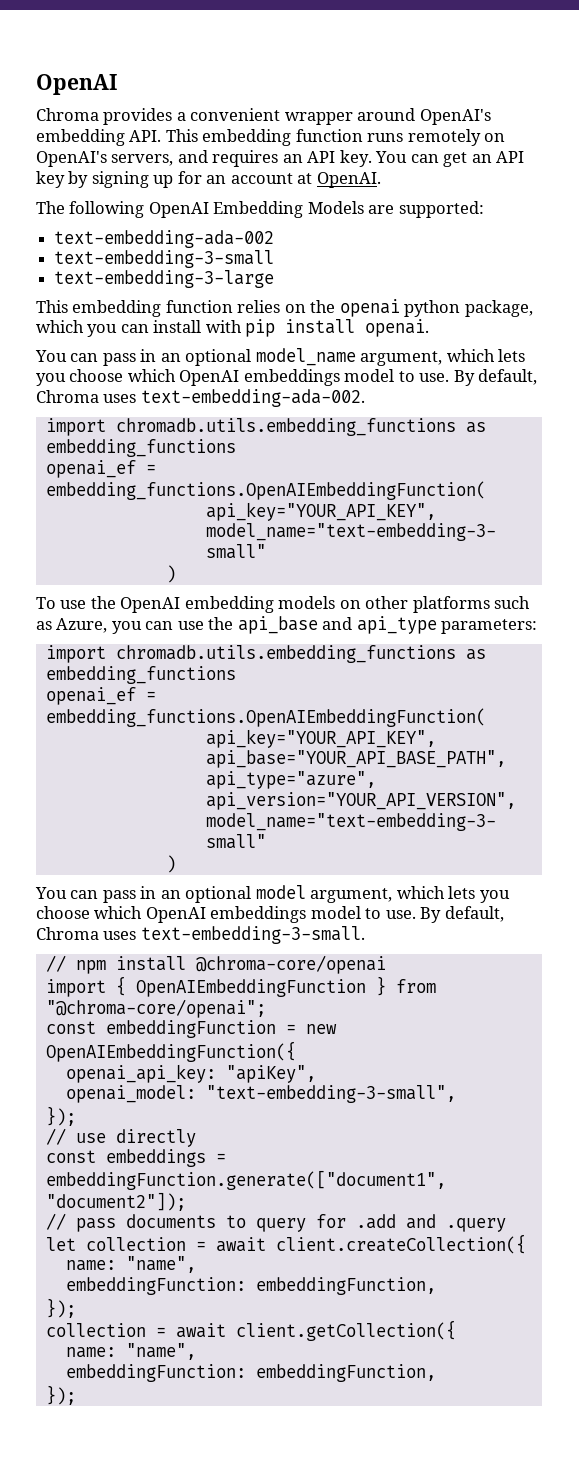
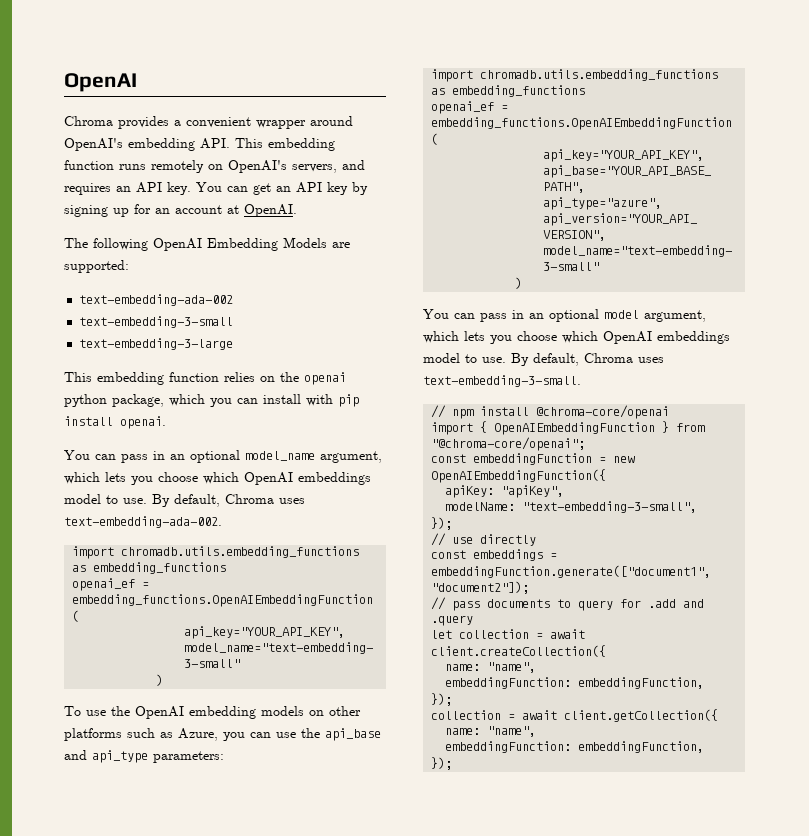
[65,1064,216,1083] openai_api_key: -> [445,485,495,498] apiKey:
[65,1085,196,1103] openai_model: -> [445,502,516,511] modelName:

